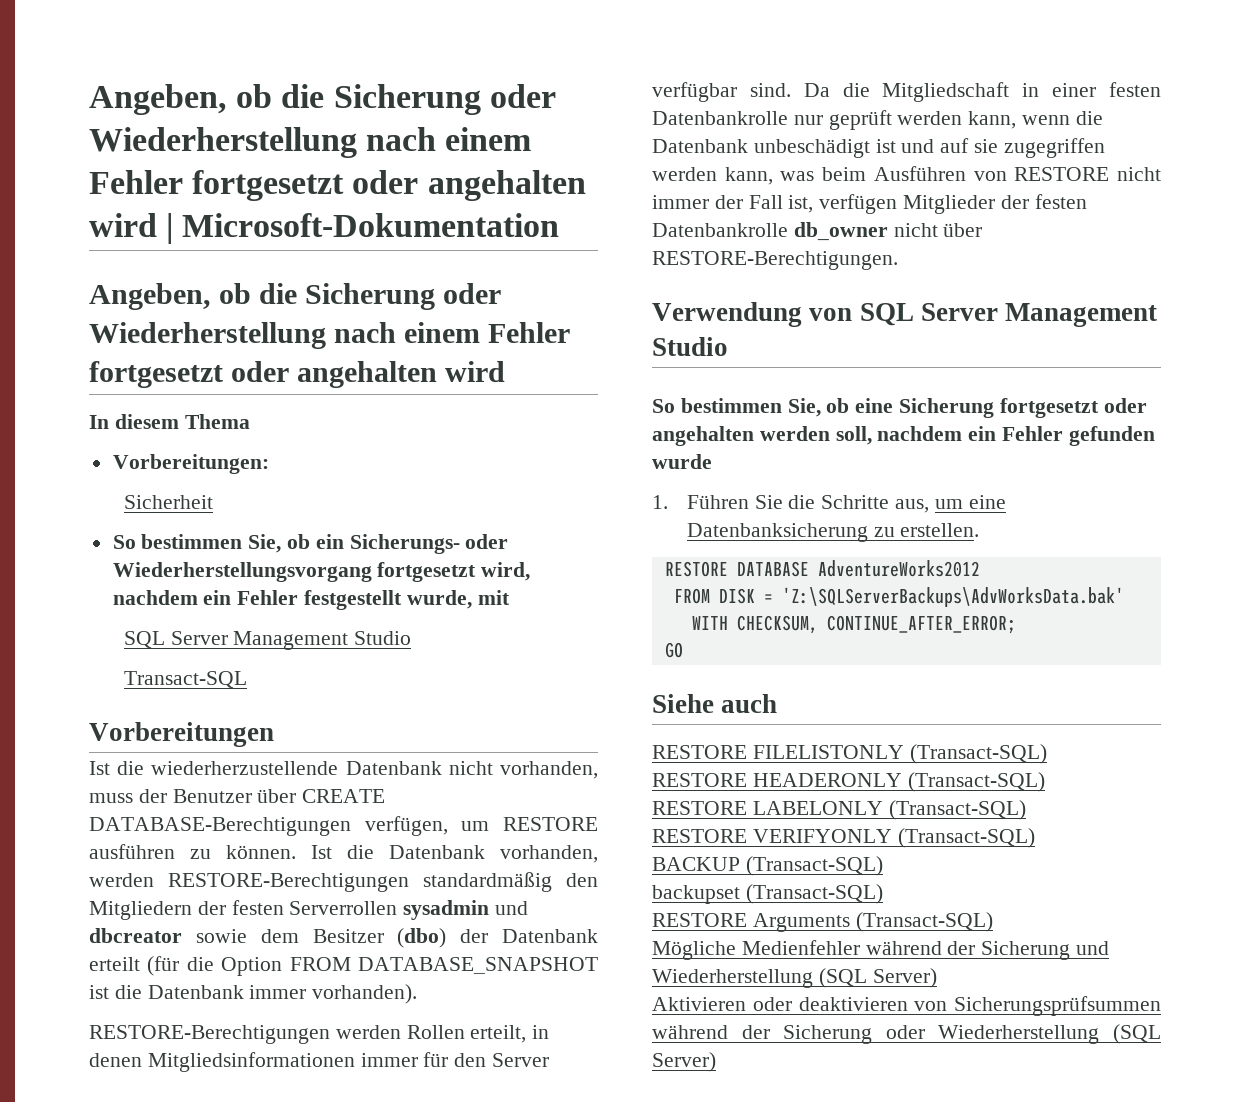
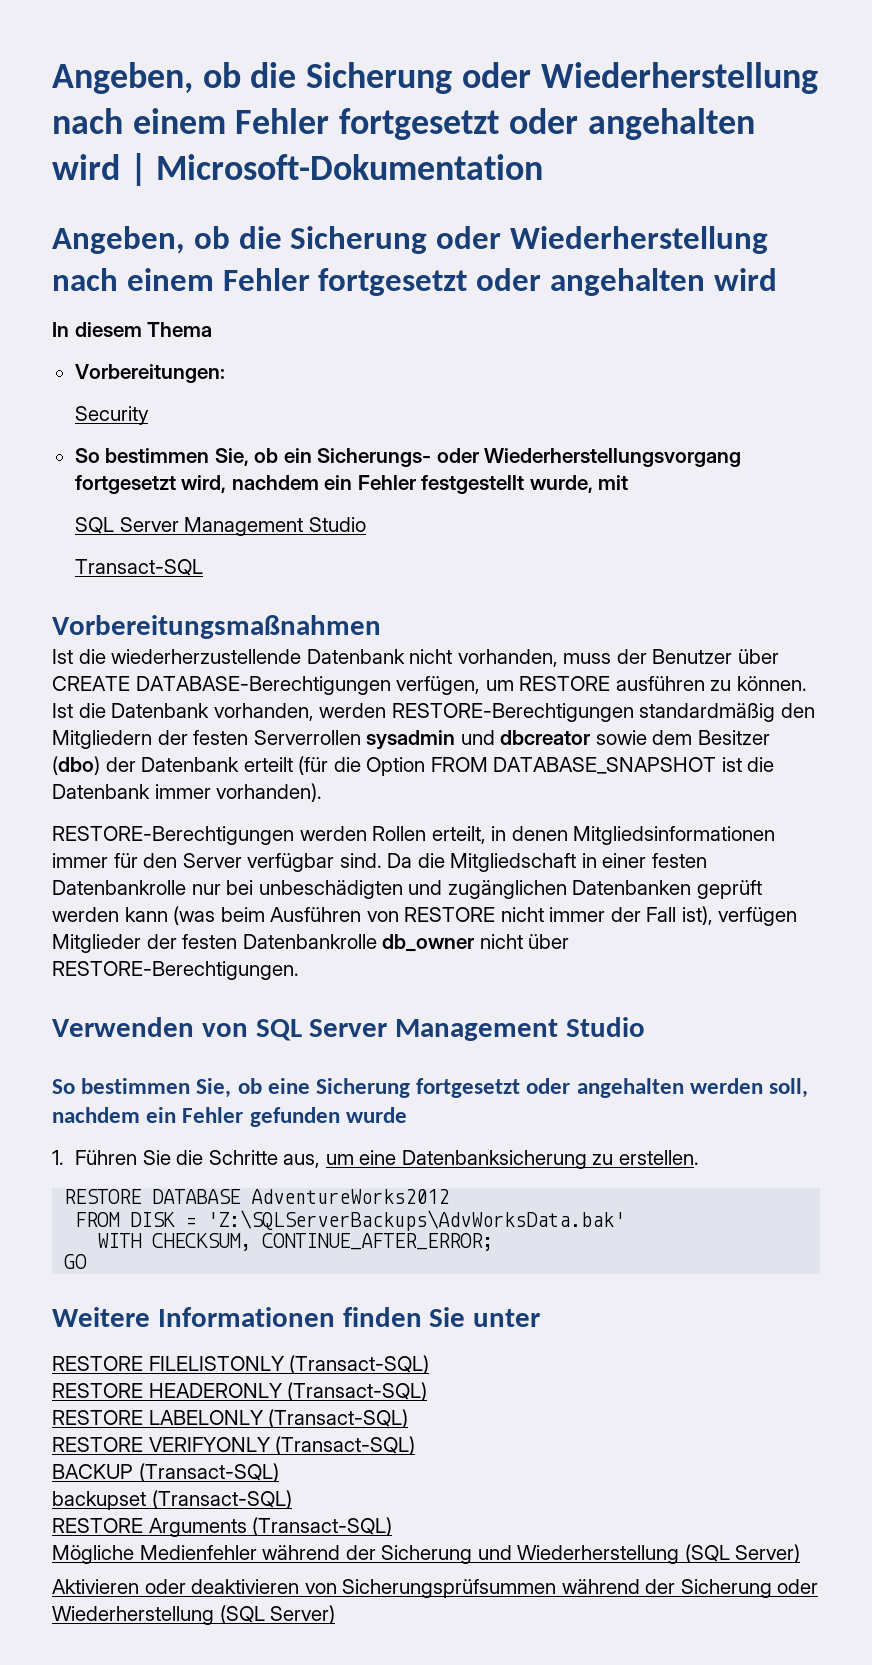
[123,495,213,509] Sicherheit -> [75,406,150,425] Security
[89,722,274,747] Vorbereitungen -> [52,615,381,639] Vorbereitungsmaßnahmen
[828,110,1103,130] [652,138,1105,158] [652,167,815,185] geprüft werden kann, wenn die Datenbank unbeschädigt ist und auf sie zugegriffen werden kann, was -> [226,880,762,899] [52,906,216,925] bei unbeschädigten und zugänglichen Datenbanken geprüft werden kann (was
[788,195,814,213] ist, -> [681,906,713,925] ist),
[652,302,802,327] Verwendung -> [52,1017,194,1037] Verwenden
[652,694,778,713] Siehe auch -> [52,1307,541,1327] Weitere Informationen finden Sie unter

